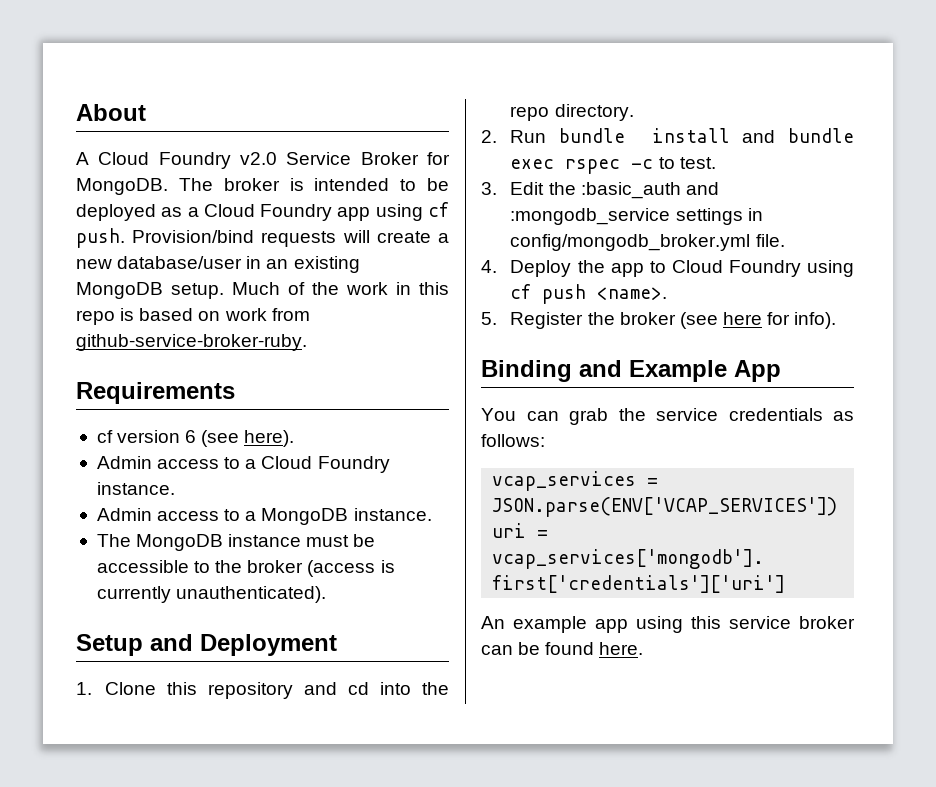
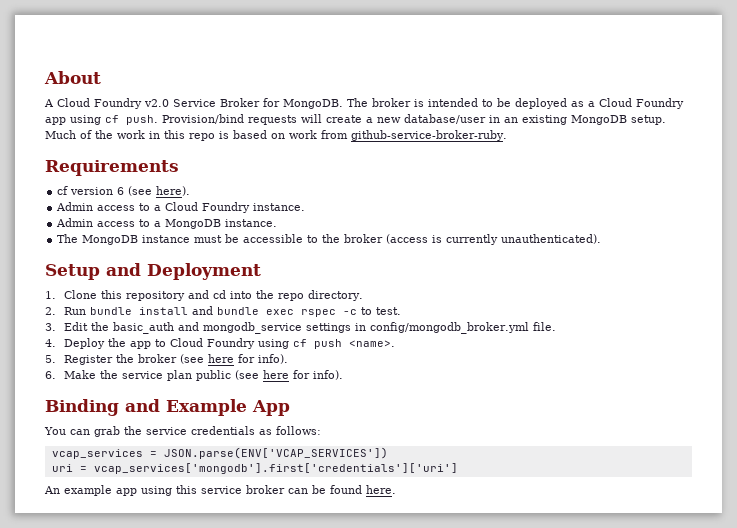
[580,182,719,199] [510,208,671,225] :basic_auth and :mongodb_service -> [112,322,302,334] basic_auth and mongodb_service
(837, 320) none -> [45,370,343,381] // 6. Make the service plan public (see here for info).

